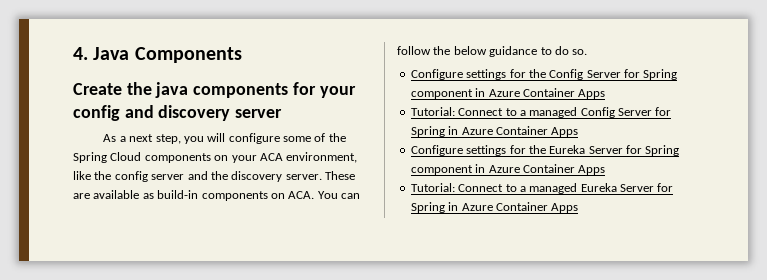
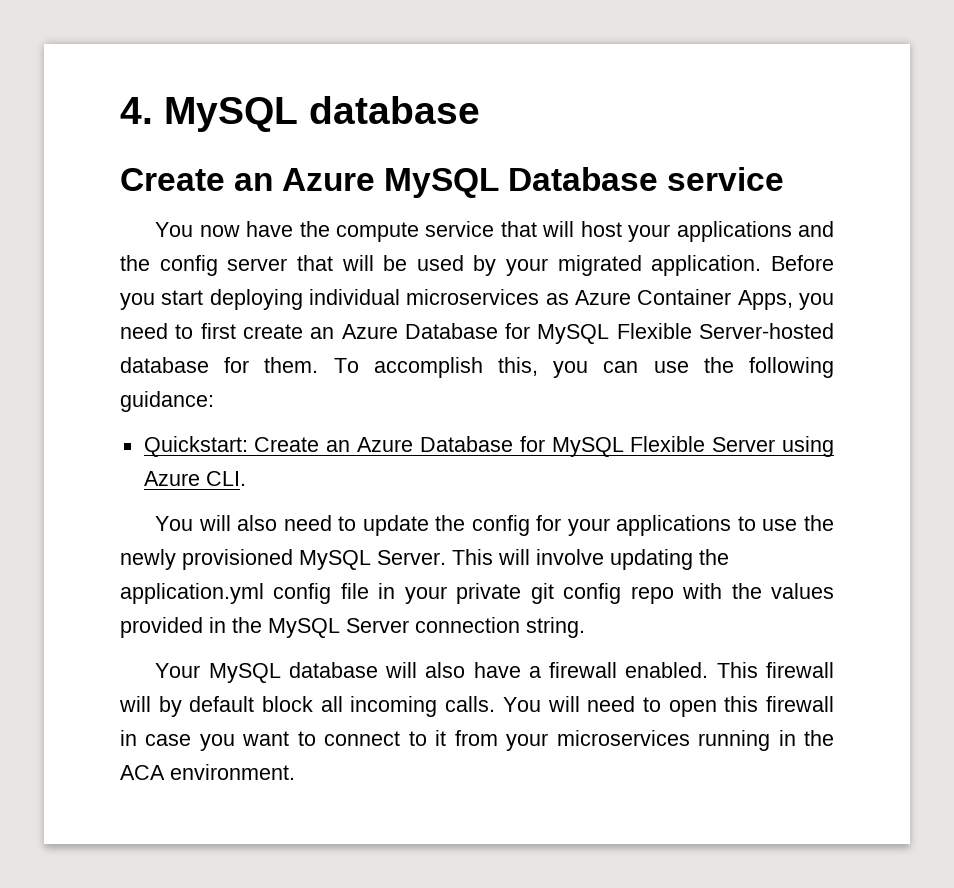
[93,47,242,63] [73,82,356,98] [73,105,283,121] [103,133,346,144] [73,152,358,163] [73,171,355,182] [73,190,360,201] [397,46,588,57] [410,69,678,80] [410,88,606,99] [410,107,672,118] [410,126,579,137] [410,145,680,156] [410,164,606,175] [410,183,674,194] [410,202,579,213] Java Components // Create the java components for your config and discovery server // As a next step, you will configure some of the Spring Cloud components on your ACA environment, like the config server and the discovery server. These are available as build-in components on ACA. You can follow the below guidance to do so. // Configure settings for the Config Server for Spring component in Azure Container Apps // Tutorial: Connect to a managed Config Server for Spring in Azure Container Apps // Configure settings for the Eureka Server for Spring component in Azure Container Apps // Tutorial: Connect to a managed Eureka Server for Spring in Azure Container Apps -> [164,96,480,132] [120,167,785,198] [155,221,834,242] [120,255,834,276] [120,289,834,310] [120,323,834,344] [120,357,834,378] [120,391,214,412] [143,436,835,457] [143,471,246,486] [155,515,834,536] [120,549,729,570] [120,583,834,604] [120,617,585,638] [155,662,834,683] [119,696,835,717] [120,730,834,751] [120,764,295,780] MySQL database // Create an Azure MySQL Database service // You now have the compute service that will host your applications and the config server that will be used by your migrated application. Before you start deploying individual microservices as Azure Container Apps, you need to first create an Azure Database for MySQL Flexible Server-hosted database for them. To accomplish this, you can use the following guidance: // Quickstart: Create an Azure Database for MySQL Flexible Server using Azure CLI. // You will also need to update the config for your applications to use the newly provisioned MySQL Server. This will involve updating the application.yml config file in your private git config repo with the values provided in the MySQL Server connection string. // Your MySQL database will also have a firewall enabled. This firewall will by default block all incoming calls. You will need to open this firewall in case you want to connect to it from your microservices running in the ACA environment.

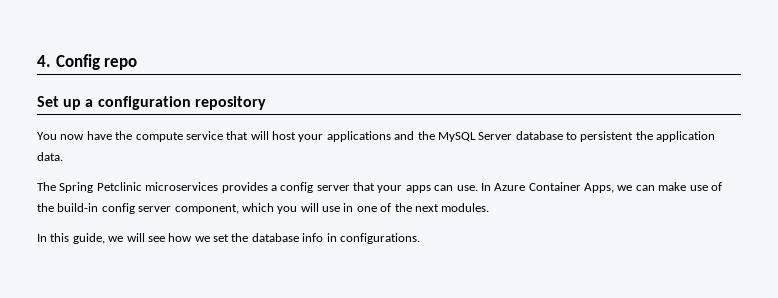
[164,96,480,132] [120,167,785,198] MySQL database // Create an Azure MySQL Database service -> [55,54,138,70] [37,96,266,110] Config repo // Set up a configuration repository
[159,255,834,276] [120,289,834,310] [120,323,834,344] [120,357,834,378] [120,391,214,412] [143,436,835,457] [143,471,246,486] [155,515,834,536] [120,549,729,570] [120,583,834,604] [120,617,585,638] [155,662,834,683] [119,696,835,717] [120,730,834,751] [120,764,295,780] config server that will be used by your migrated application. Before you start deploying individual microservices as Azure Container Apps, you need to first create an Azure Database for MySQL Flexible Server-hosted database for them. To accomplish this, you can use the following guidance: // Quickstart: Create an Azure Database for MySQL Flexible Server using Azure CLI. // You will also need to update the config for your applications to use the newly provisioned MySQL Server. This will involve updating the application.yml config file in your private git config repo with the values provided in the MySQL Server connection string. // Your MySQL database will also have a firewall enabled. This firewall will by default block all incoming calls. You will need to open this firewall in case you want to connect to it from your microservices running in the ACA environment. -> [437,131,716,142] [37,152,63,161] [37,182,722,193] [37,203,490,214] [37,233,420,244] MySQL Server database to persistent the application data. // The Spring Petclinic microservices provides a config server that your apps can use. In Azure Container Apps, we can make use of the build-in config server component, which you will use in one of the next modules. // In this guide, we will see how we set the database info in configurations.

